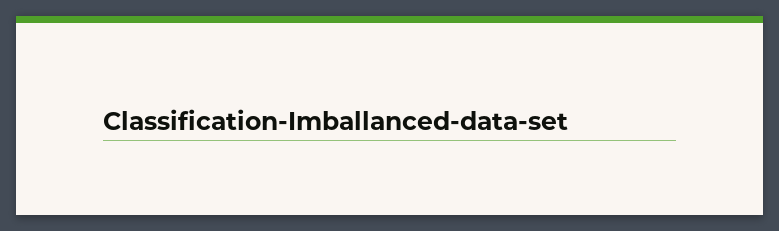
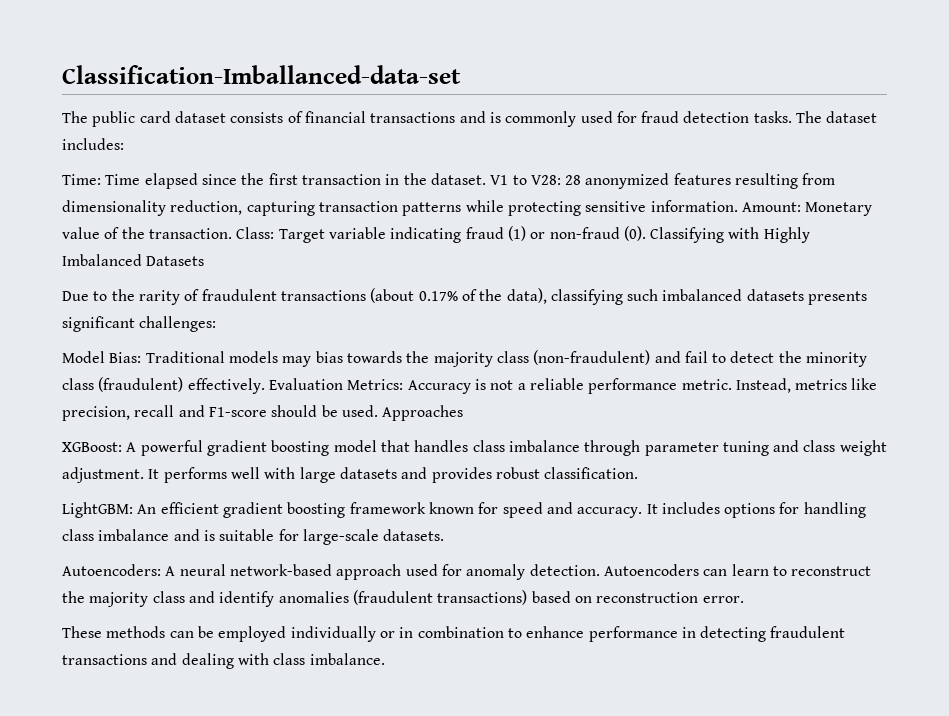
(568, 119) none -> [62,111,878,127] [62,138,124,150] [62,173,836,189] [62,200,873,216] [62,226,810,243] [62,254,205,266] [62,288,868,305] [62,316,217,332] [62,350,868,367] [62,377,878,394] [62,405,464,421] [62,440,887,456] [62,467,639,483] [62,502,866,518] [62,529,445,545] [62,564,872,580] [62,590,744,607] [62,626,846,642] [62,653,385,669] // The public card dataset consists of financial transactions and is commonly used for fraud detection tasks. The dataset includes: // Time: Time elapsed since the first transaction in the dataset. V1 to V28: 28 anonymized features resulting from dimensionality reduction, capturing transaction patterns while protecting sensitive information. Amount: Monetary value of the transaction. Class: Target variable indicating fraud (1) or non-fraud (0). Classifying with Highly Imbalanced Datasets // Due to the rarity of fraudulent transactions (about 0.17% of the data), classifying such imbalanced datasets presents significant challenges: // Model Bias: Traditional models may bias towards the majority class (non-fraudulent) and fail to detect the minority class (fraudulent) effectively. Evaluation Metrics: Accuracy is not a reliable performance metric. Instead, metrics like precision, recall and F1-score should be used. Approaches // XGBoost: A powerful gradient boosting model that handles class imbalance through parameter tuning and class weight adjustment. It performs well with large datasets and provides robust classification. // LightGBM: An efficient gradient boosting framework known for speed and accuracy. It includes options for handling class imbalance and is suitable for large-scale datasets. // Autoencoders: A neural network-based approach used for anomaly detection. Autoencoders can learn to reconstruct the majority class and identify anomalies (fraudulent transactions) based on reconstruction error. // These methods can be employed individually or in combination to enhance performance in detecting fraudulent transactions and dealing with class imbalance.

